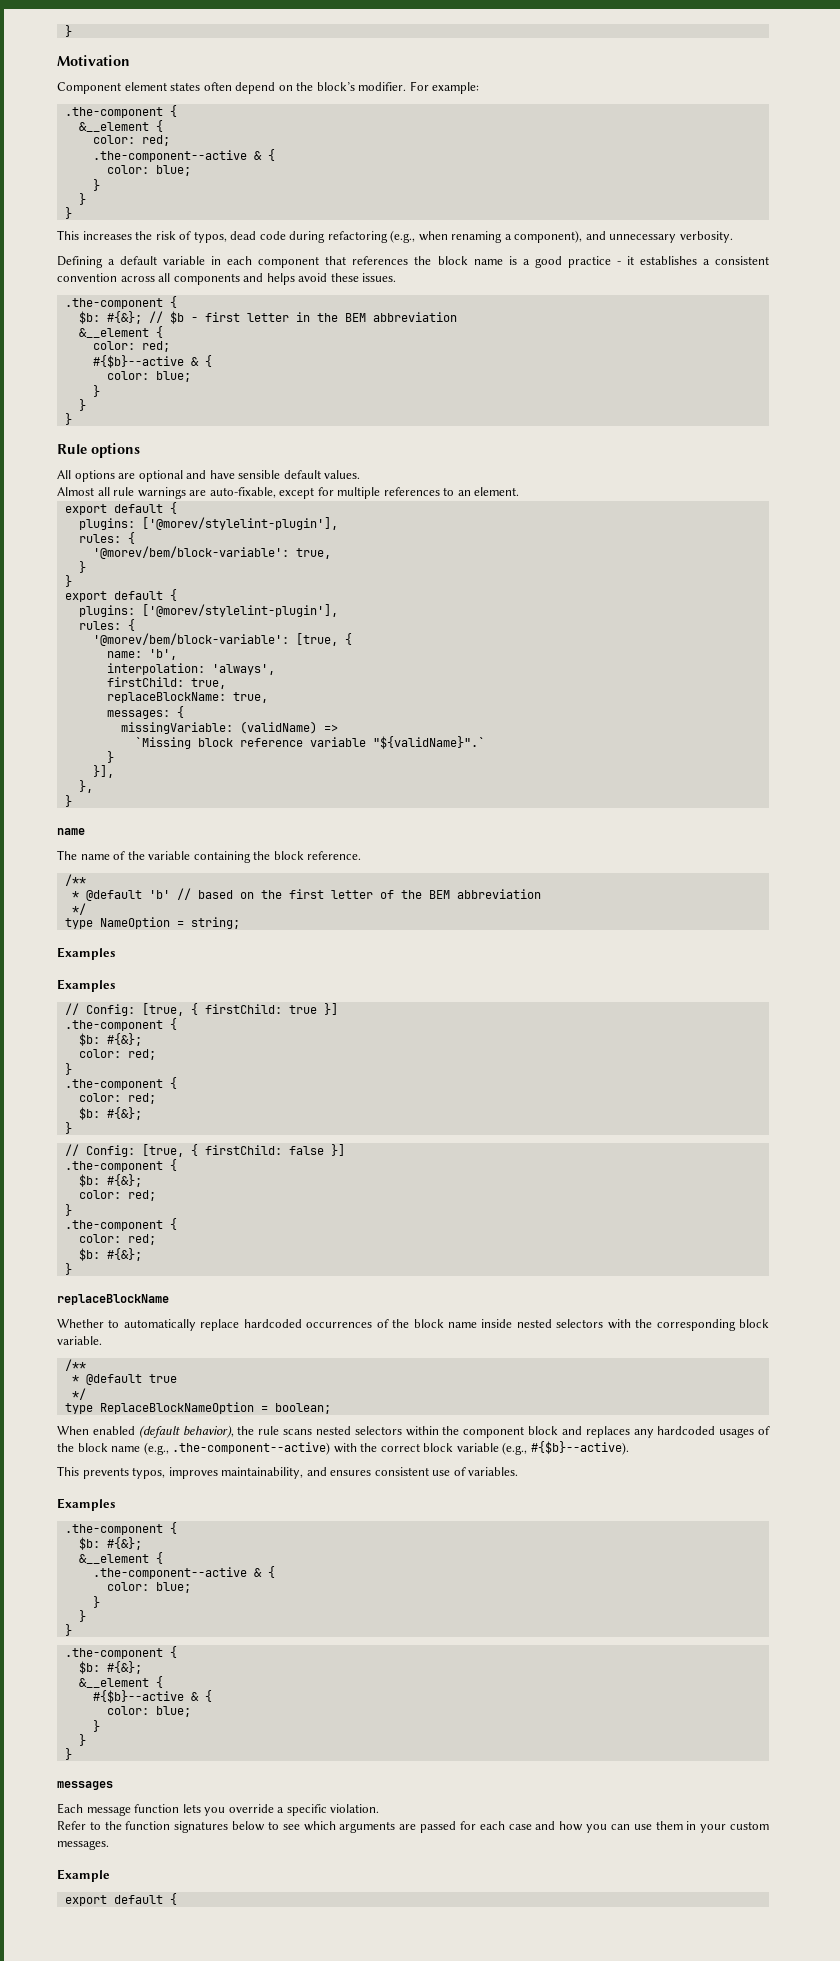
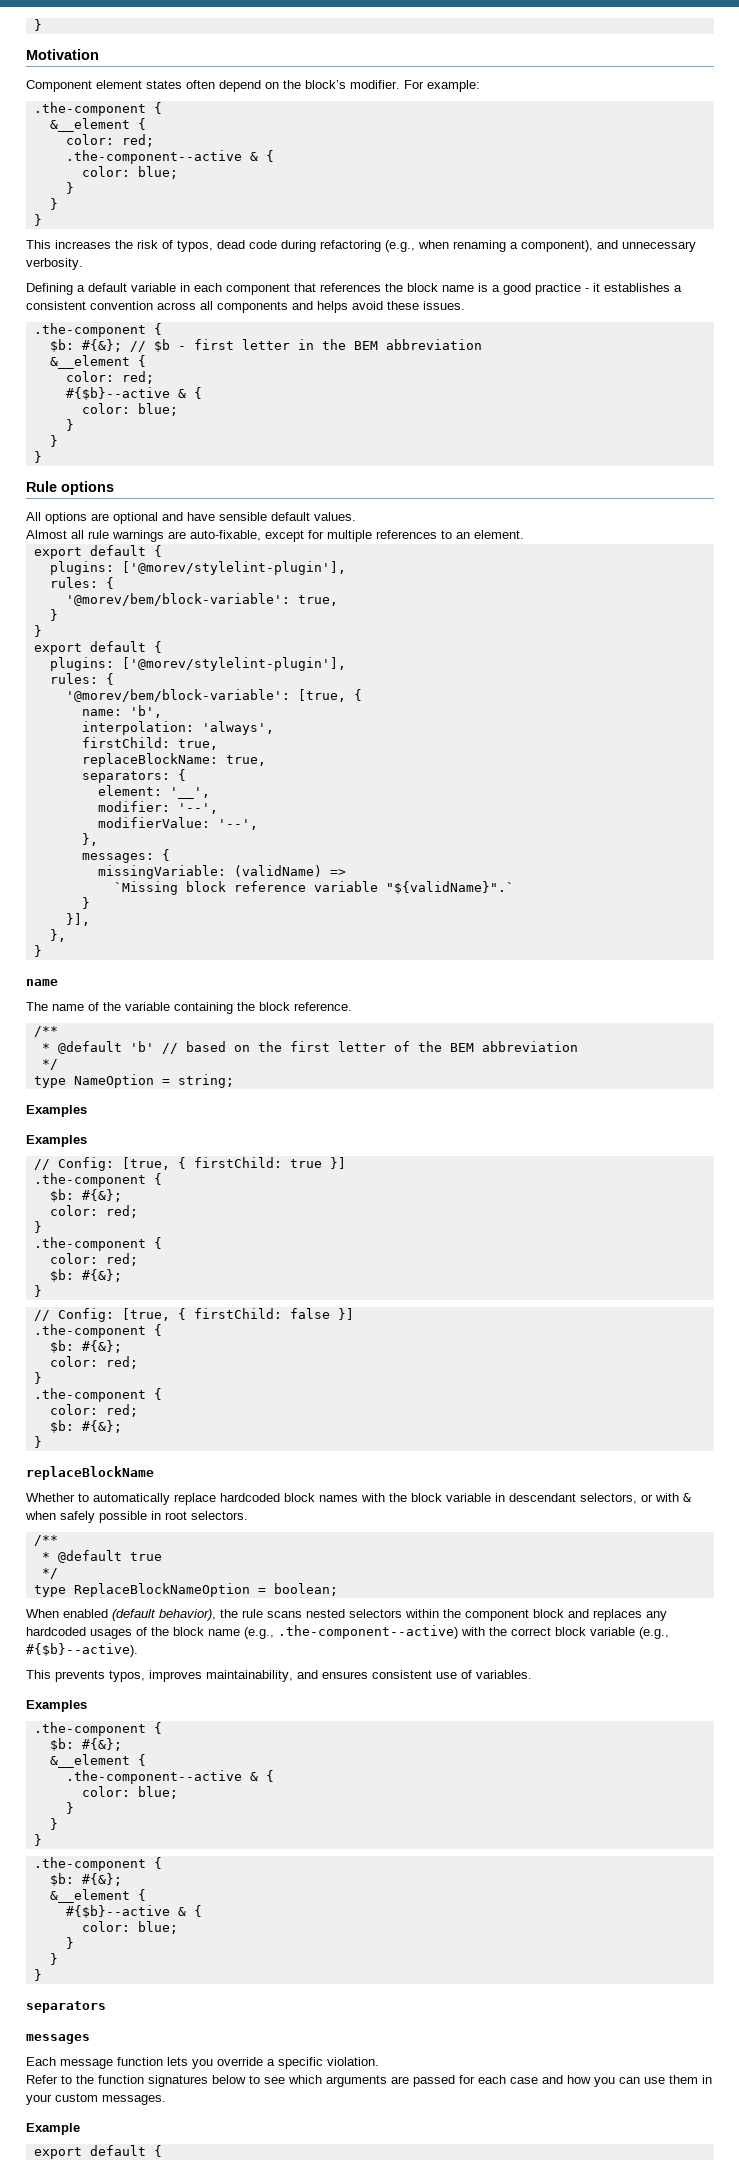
(268, 697) none -> [81,769,186,783] [97,785,210,799] [97,801,218,814] [97,817,258,830] [81,833,98,846] // separators: { // element: '__', // modifier: '--', // modifierValue: '--', // },
[306,1319,769,1331] [57,1336,102,1345] occurrences of the block name inside nested selectors with the corresponding block variable. -> [284,1493,691,1504] [25,1511,248,1523] block names with the block variable in descendant selectors, or with & when safely possible in root selectors.
(72, 1754) none -> [26,2001,106,2013] // separators

